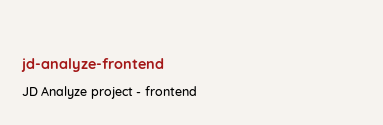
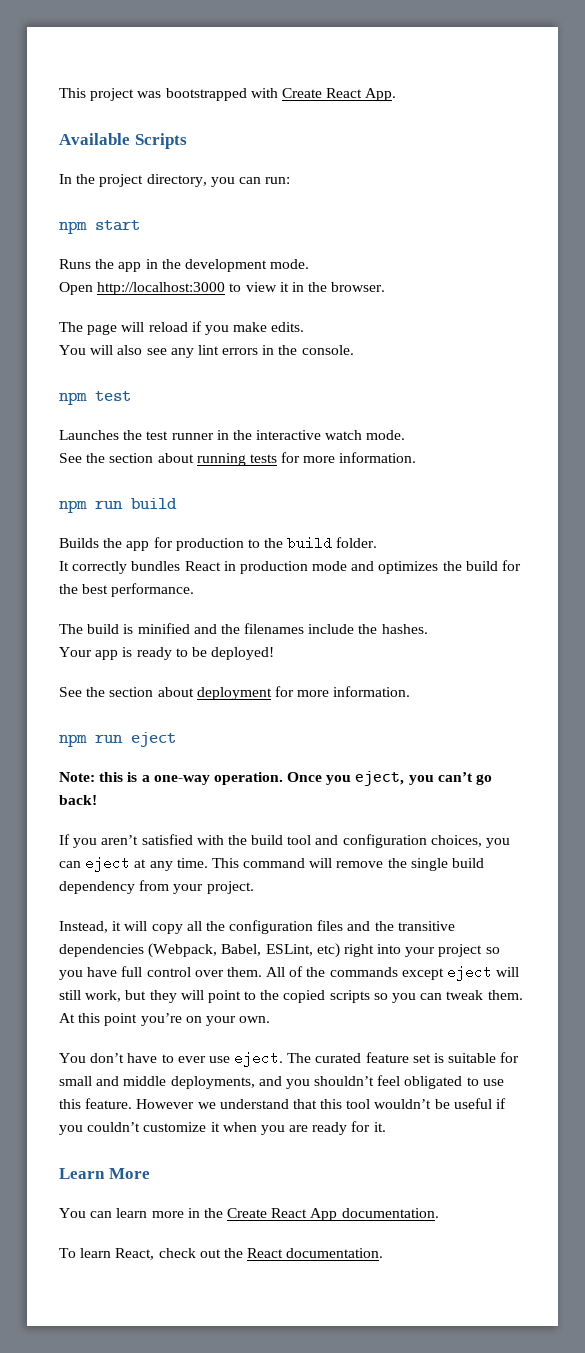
[21,58,164,72] [22,86,197,99] jd-analyze-frontend // JD Analyze project - frontend -> [59,88,397,101] [59,133,187,149] [59,174,291,187] [59,220,140,234] [59,259,310,272] [59,282,386,295] [59,321,305,335] [59,345,354,358] [59,391,131,405] [59,430,406,440] [59,452,417,466] [59,498,177,513] [59,536,378,551] [59,560,522,574] [59,583,195,597] [59,623,428,634] [59,647,275,660] [59,686,411,700] [59,732,176,747] [59,771,493,786] [59,795,97,805] [59,834,511,848] [59,856,485,872] [59,880,254,894] [59,920,455,934] [59,943,500,958] [59,965,520,981] [59,990,523,1003] [59,1013,271,1026] [59,1051,520,1067] [59,1075,504,1089] [59,1098,507,1109] [59,1121,386,1135] [59,1168,150,1179] [59,1208,439,1221] [59,1248,384,1260] This project was bootstrapped with Create React App. // Available Scripts // In the project directory, you can run: // npm start // Runs the app in the development mode. // Open http://localhost:3000 to view it in the browser. // The page will reload if you make edits. // You will also see any lint errors in the console. // npm test // Launches the test runner in the interactive watch mode. // See the section about running tests for more information. // npm run build // Builds the app for production to the build folder. // It correctly bundles React in production mode and optimizes the build for the best performance. // The build is minified and the filenames include the hashes. // Your app is ready to be deployed! // See the section about deployment for more information. // npm run eject // Note: this is a one-way operation. Once you eject, you can’t go back! // If you aren’t satisfied with the build tool and configuration choices, you can eject at any time. This command will remove the single build dependency from your project. // Instead, it will copy all the configuration files and the transitive dependencies (Webpack, Babel, ESLint, etc) right into your project so you have full control over them. All of the commands except eject will still work, but they will point to the copied scripts so you can tweak them. At this point you’re on your own. // You don’t have to ever use eject. The curated feature set is suitable for small and middle deployments, and you shouldn’t feel obligated to use this feature. However we understand that this tool wouldn’t be useful if you couldn’t customize it when you are ready for it. // Learn More // You can learn more in the Create React App documentation. // To learn React, check out the React documentation.

